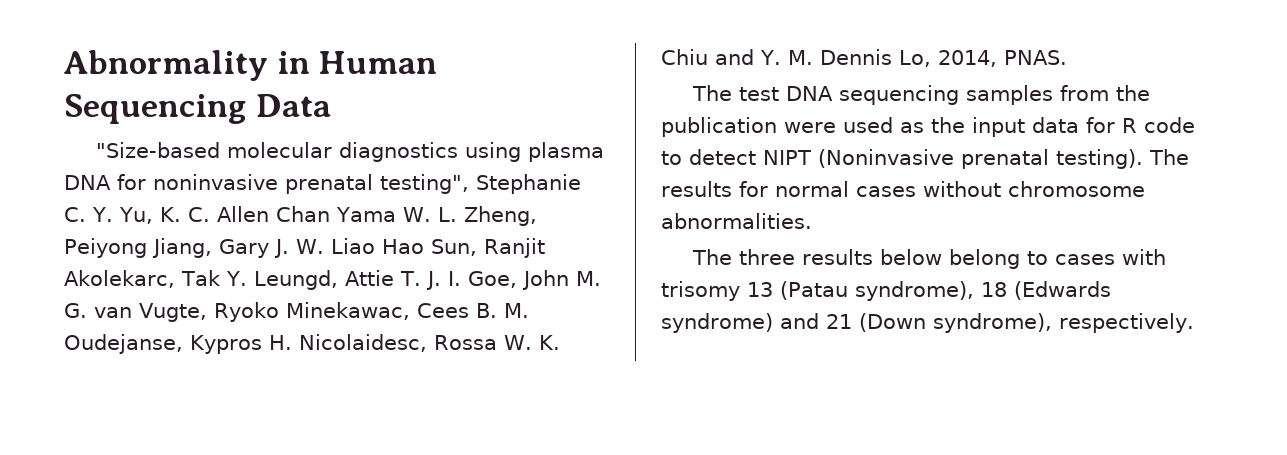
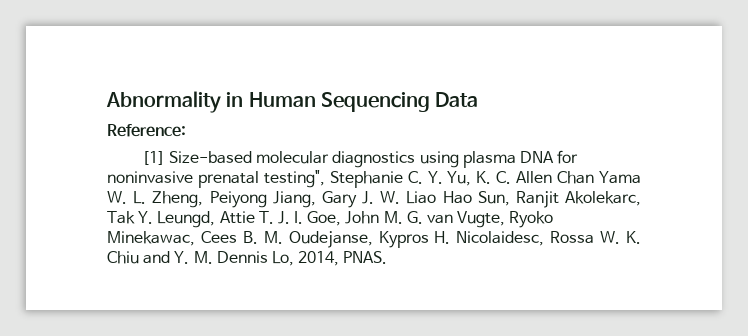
[95,142,220,158] "Size-based -> [107,124,186,137] [141,151,252,165] Reference: // [1] Size-based
[691,85,1150,105] [661,117,1195,137] [661,149,1189,169] [661,181,1145,197] [661,213,812,229] [691,249,1166,269] [661,281,1111,301] [661,313,1194,333] // The test DNA sequencing samples from the publication were used as the input data for R code to detect NIPT (Noninvasive prenatal testing). The results for normal cases without chromosome abnormalities. // The three results below belong to cases with trisomy 13 (Patau syndrome), 18 (Edwards syndrome) and 21 (Down syndrome), respectively. -> (388, 257) none

